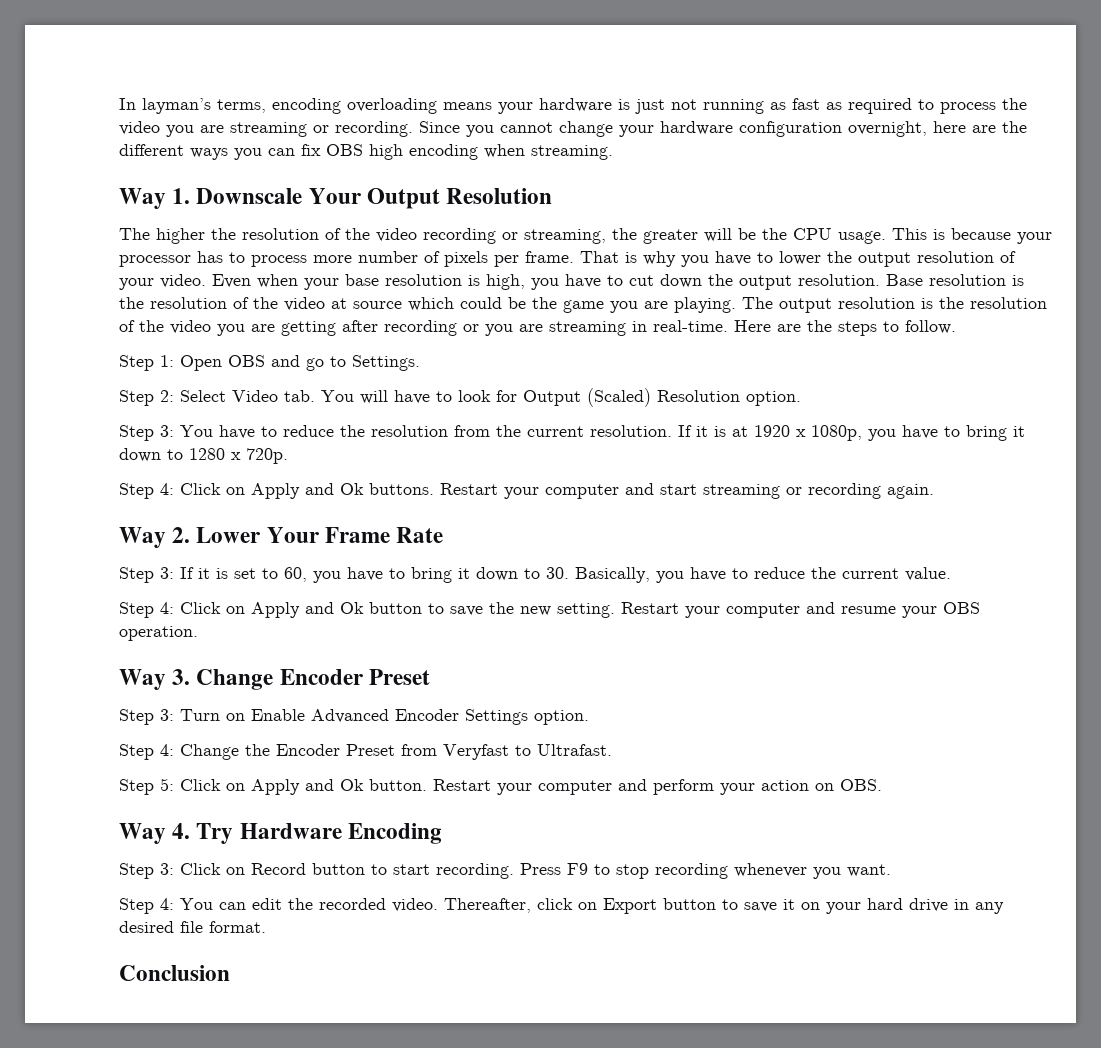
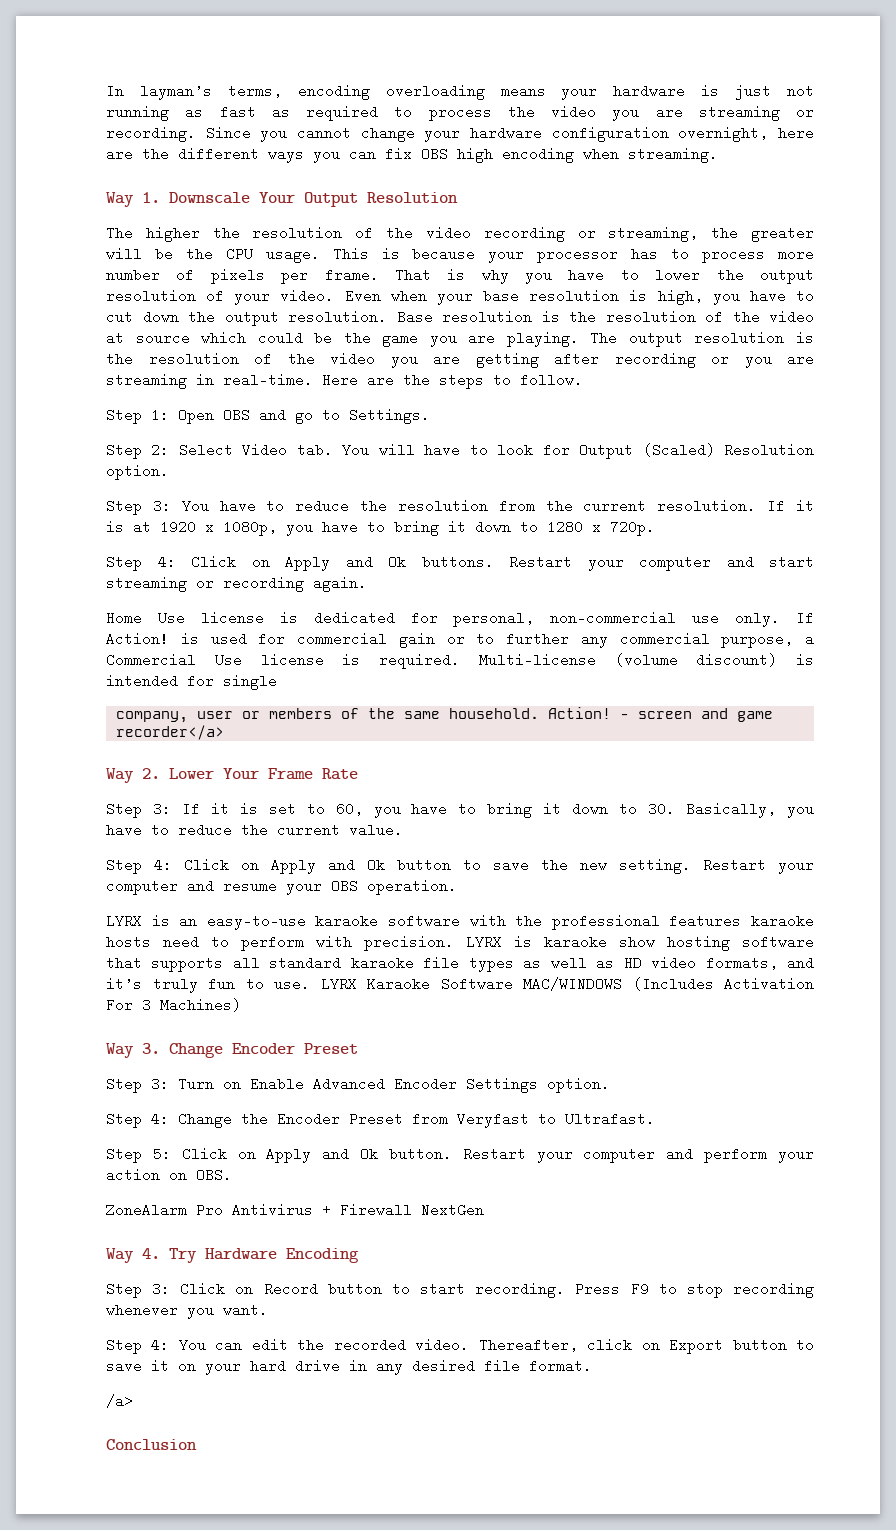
(934, 491) none -> [106,611,814,627] [106,632,814,648] [106,653,814,669] [106,674,277,690] [115,707,773,723] [115,725,224,740] // Home Use license is dedicated for personal, non-commercial use only. If Action! is used for commercial gain or to further any commercial purpose, a Commercial Use license is required. Multi-license (volume discount) is intended for single // company, user or members of the same household. Action! - screen and game recorder</a>
(198, 633) none -> [106,914,815,930] [106,935,814,951] [106,956,814,972] [106,977,814,993] [106,998,241,1012] // LYRX is an easy-to-use karaoke software with the professional features karaoke hosts need to perform with precision. LYRX is karaoke show hosting software that supports all standard karaoke file types as well as HD video formats, and it’s truly fun to use. LYRX Karaoke Software MAC/WINDOWS (Includes Activation For 3 Machines)
(882, 785) none -> [106,1203,484,1217] // ZoneAlarm Pro Antivirus + Firewall NextGen
(266, 927) none -> [106,1394,133,1408] // /a>

